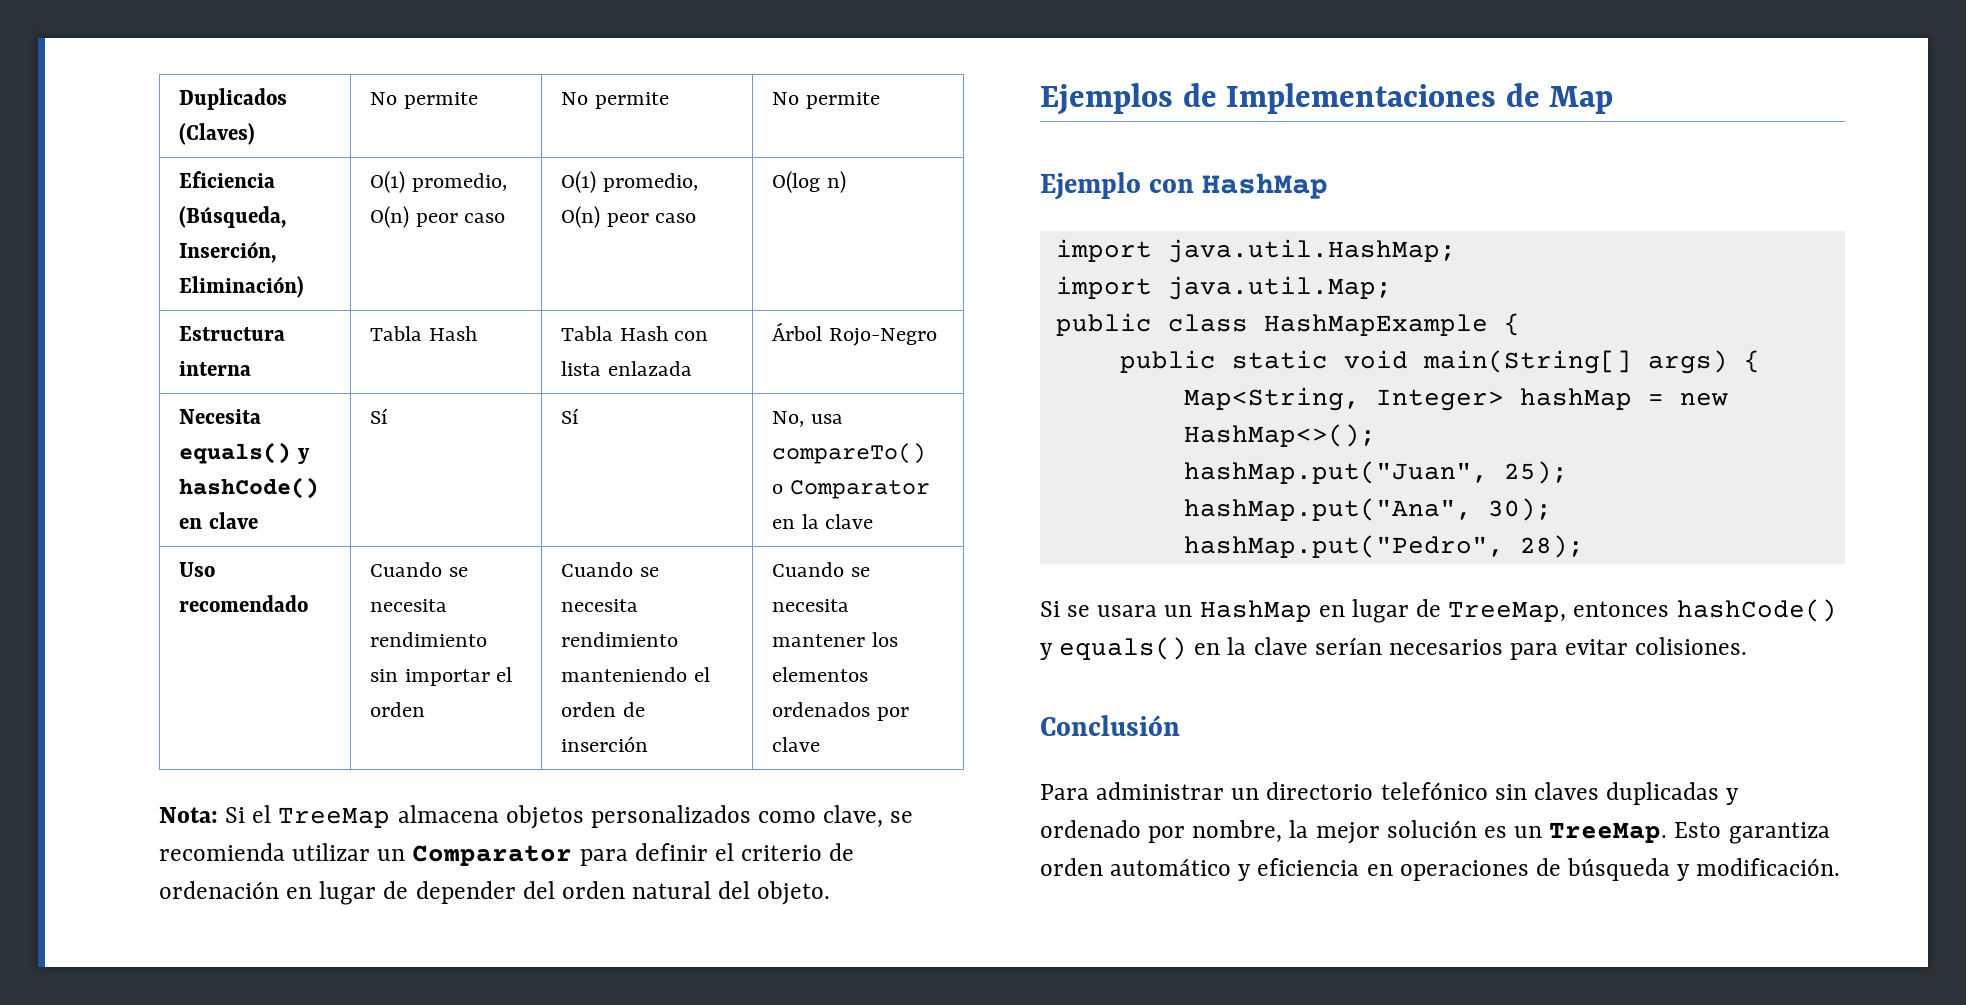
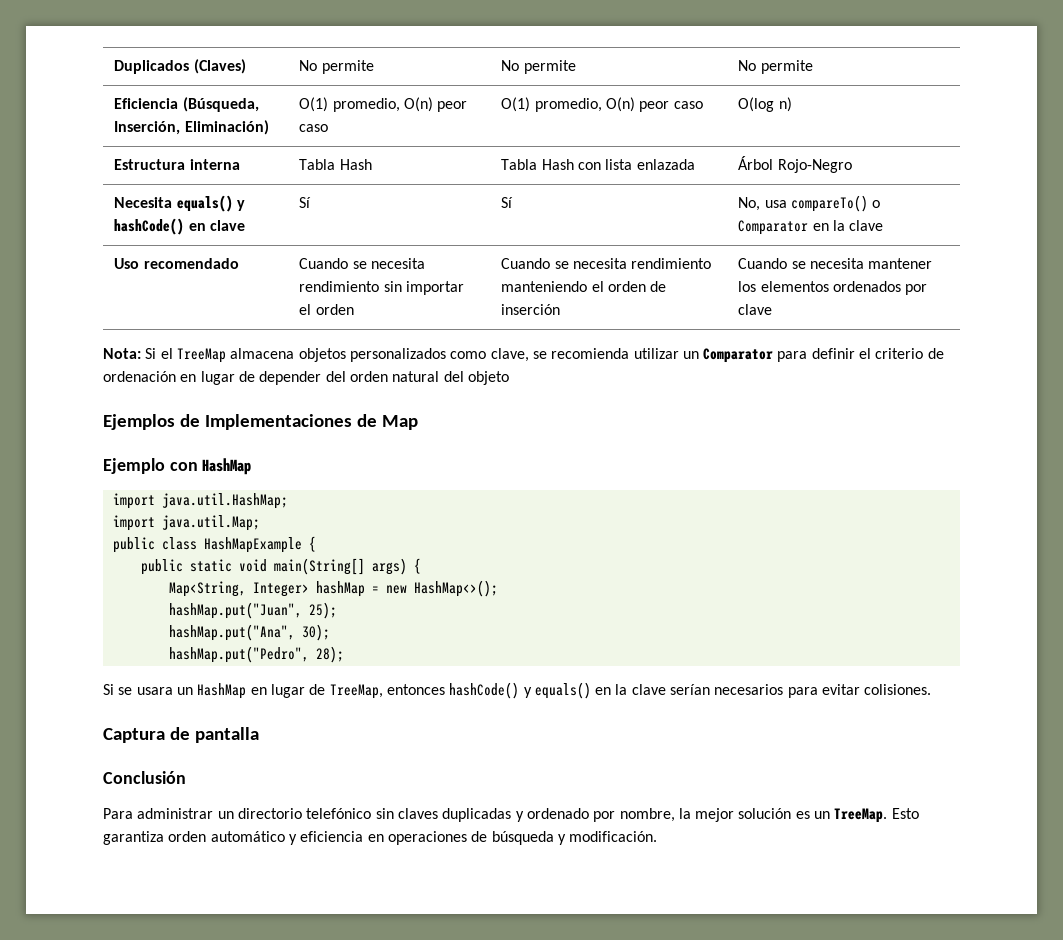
[757,881,831,905] objeto. -> [467,371,509,385] objeto
(1748, 646) none -> [103,727,259,743] // Captura de pantalla

